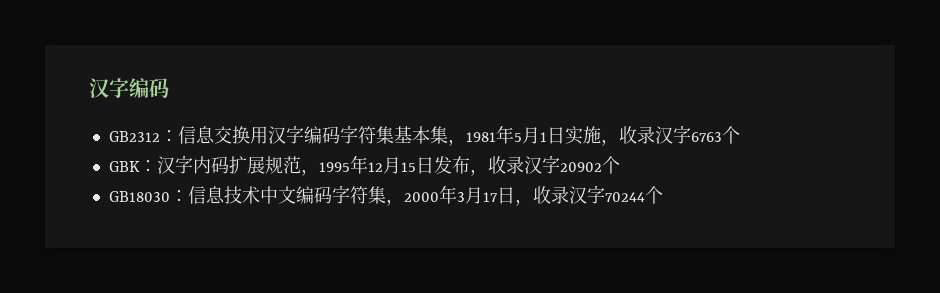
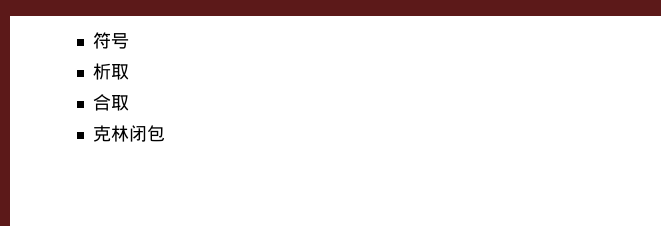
[89,78,169,98] [108,125,740,146] [108,155,620,176] [108,185,663,206] 汉字编码 // GB2312：信息交换用汉字编码字符集基本集，1981年5月1日实施，收录汉字6763个 // GBK：汉字内码扩展规范，1995年12月15日发布，收录汉字20902个 // GB18030：信息技术中文编码字符集，2000年3月17日，收录汉字70244个 -> [92,32,129,49] [92,63,129,80] [92,94,129,111] [92,125,165,142] 符号 // 析取 // 合取 // 克林闭包

